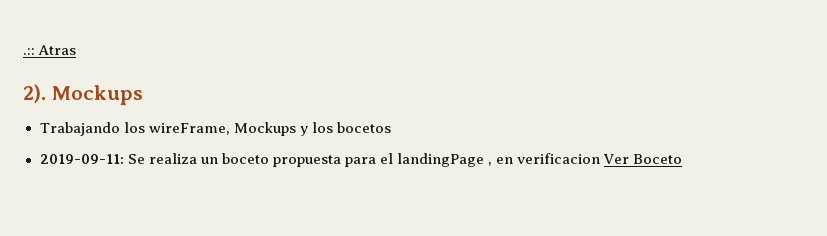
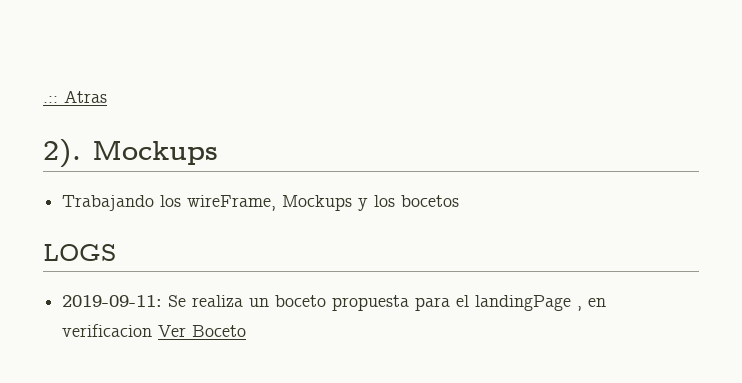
(391, 127) none -> [43,244,116,261] // LOGS

